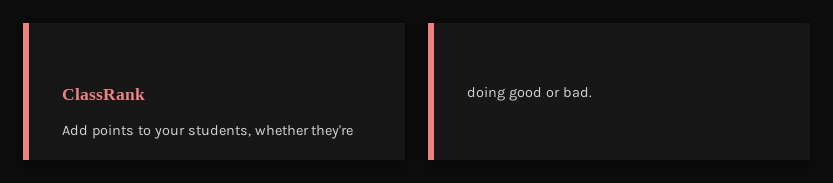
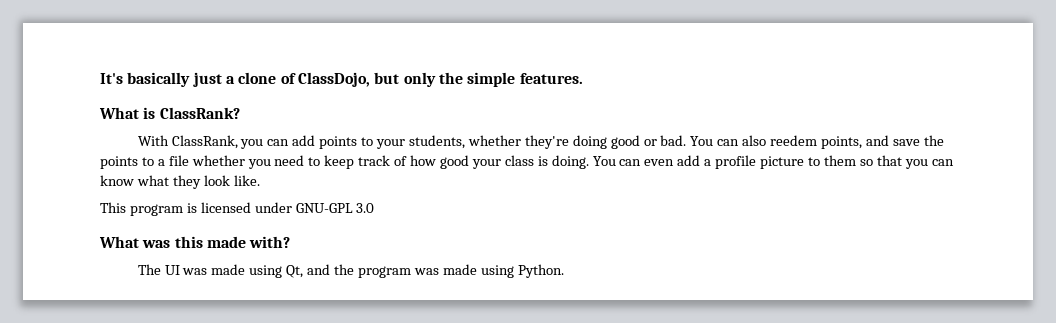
[62,88,145,100] [62,125,88,136] ClassRank // Add -> [100,72,583,87] [99,107,240,119] [137,135,316,149] It's basically just a clone of ClassDojo, but only the simple features. // What is ClassRank? // With ClassRank, you can add
(592, 92) none -> [690,135,944,149] [100,155,954,169] [100,175,260,189] [100,202,375,216] [99,236,291,248] [137,264,564,278] You can also reedem points, and save the points to a file whether you need to keep track of how good your class is doing. You can even add a profile picture to them so that you can know what they look like. // This program is licensed under GNU-GPL 3.0 // What was this made with? // The UI was made using Qt, and the program was made using Python.

